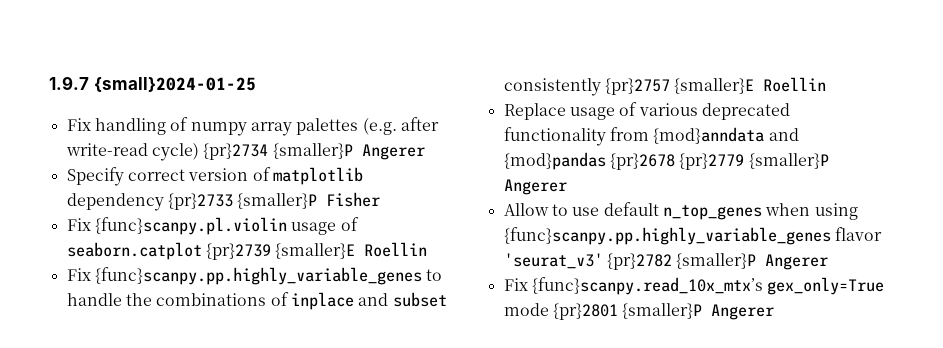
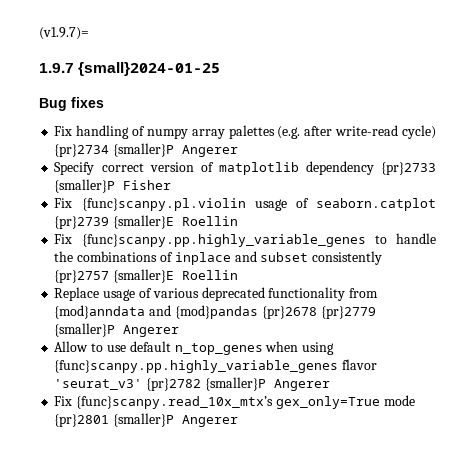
(49, 83) none -> [39,27,89,40] (v1.9.7)= //
(256, 84) none -> [39,97,104,111] // Bug fixes

